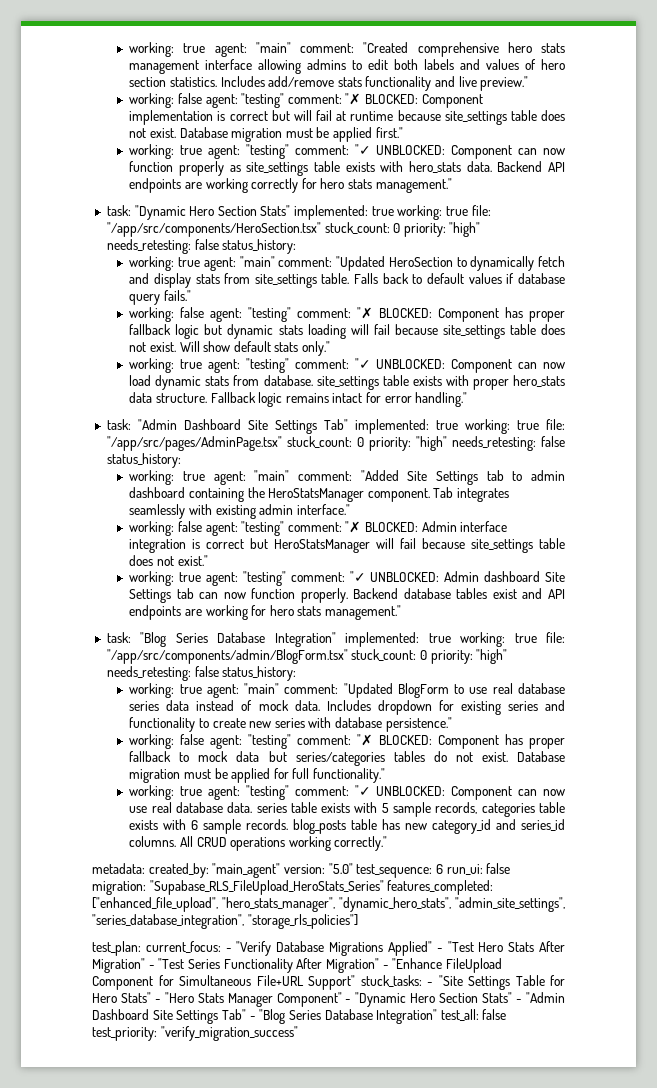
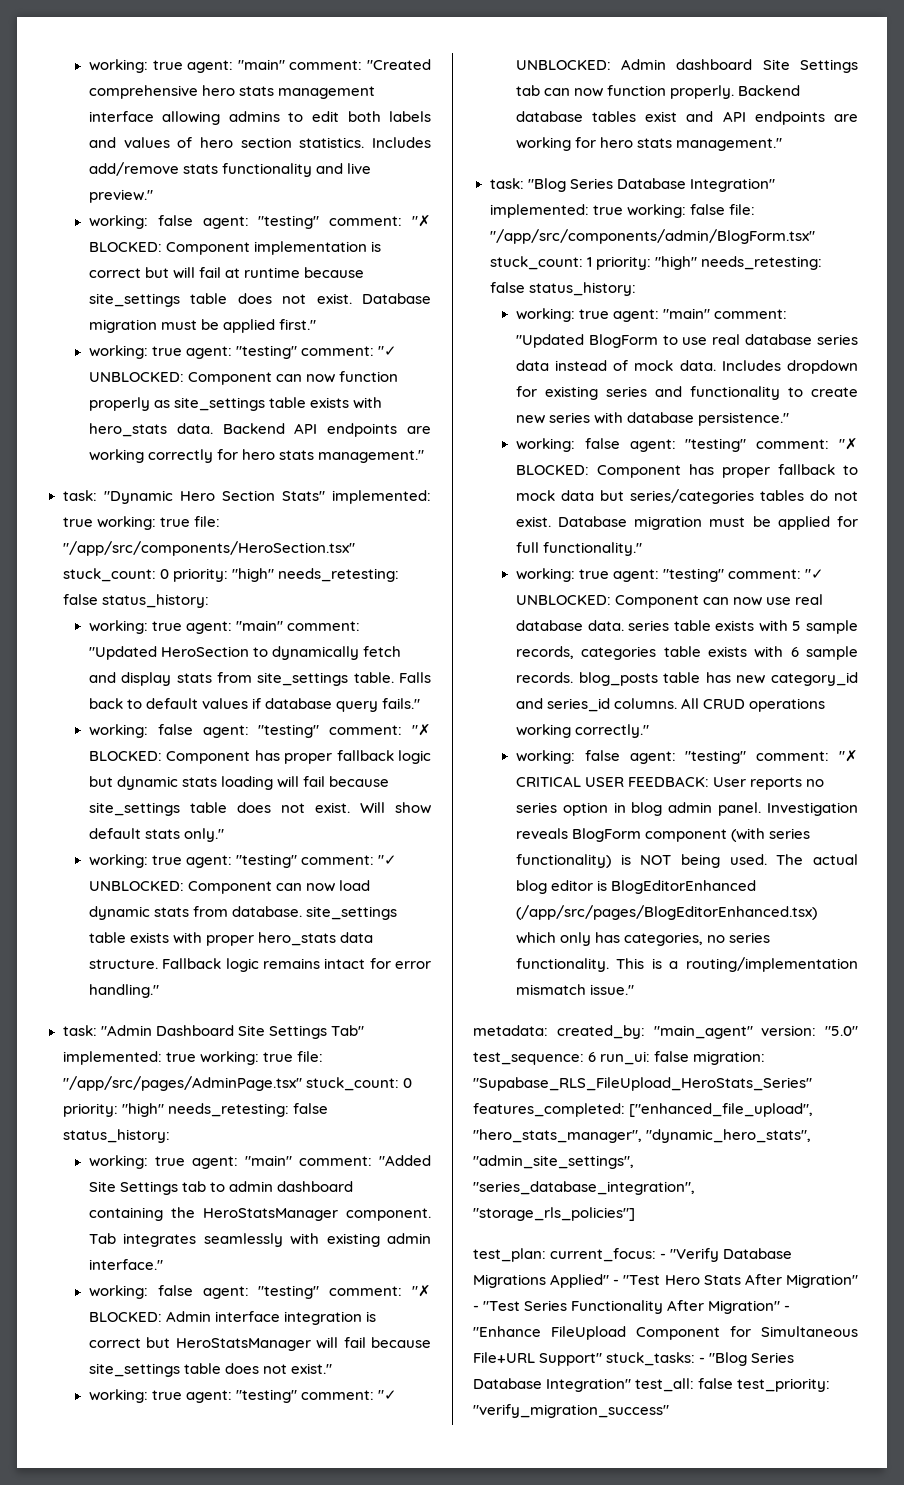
[514,633,537,643] true -> [689,204,725,215] false
[420,650,428,660] 0 -> [586,257,592,267] 1
(388, 843) none -> [515,750,858,764] [515,776,825,790] [515,802,858,816] [515,828,811,842] [515,854,858,868] [515,880,757,894] [515,905,817,920] [515,932,771,946] [515,957,858,972] [515,984,635,995] // working: false agent: "testing" comment: "✗ CRITICAL USER FEEDBACK: User reports no series option in blog admin panel. Investigation reveals BlogForm component (with series functionality) is NOT being used. The actual blog editor is BlogEditorEnhanced (/app/src/pages/BlogEditorEnhanced.tsx) which only has categories, no series functionality. This is a routing/implementation mismatch issue."
[438,975,565,990] [92,992,565,1007] [92,1009,256,1024] "Site Settings Table for Hero Stats" - "Hero Stats Manager Component" - "Dynamic Hero Section Stats" - "Admin Dashboard Site Settings Tab" - -> (706, 1360) none

